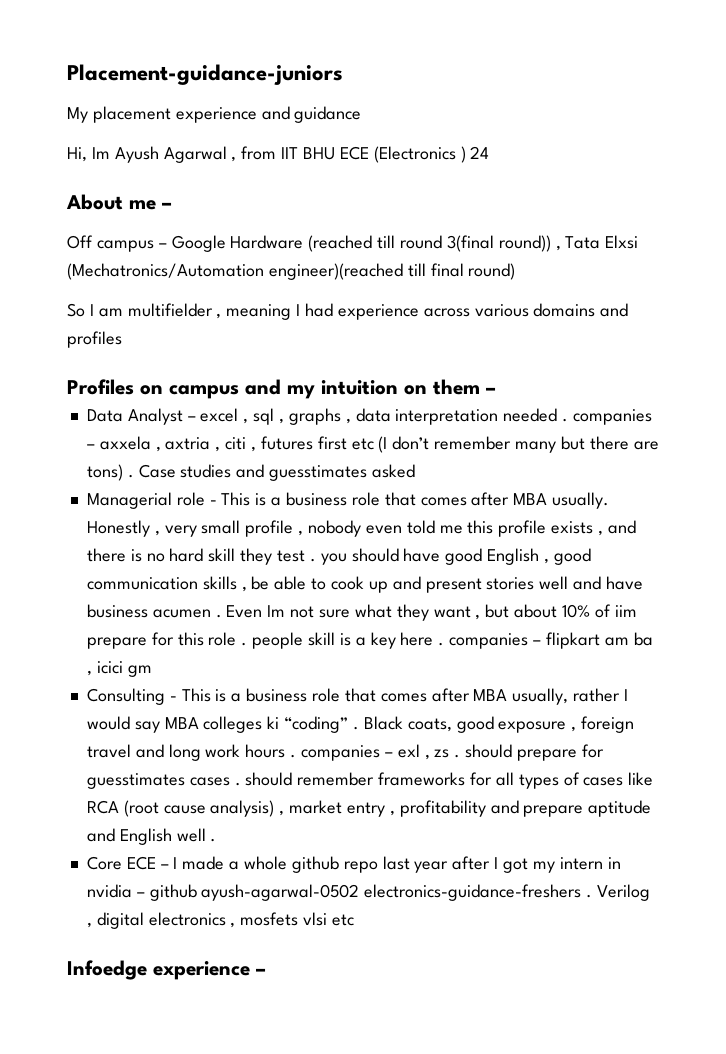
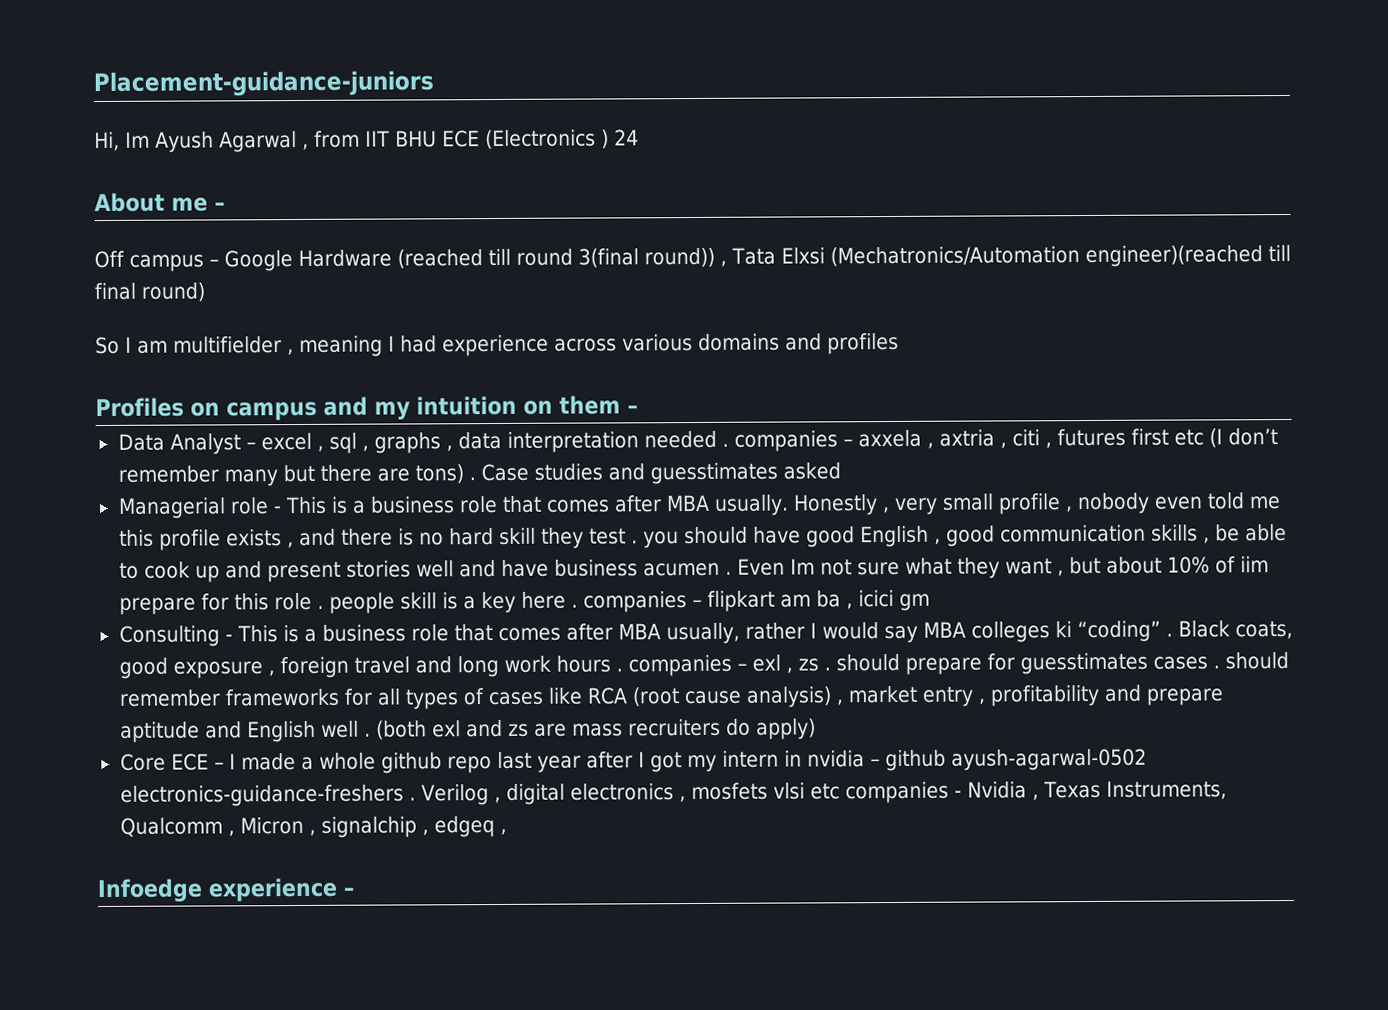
[67,106,362,123] // My placement experience and guidance -> (434, 84) none
(217, 840) none -> [375,718,816,740] (both exl and zs are mass recruiters do apply)
(354, 920) none -> [844,780,1228,804] [119,816,507,838] companies - Nvidia , Texas Instruments, Qualcomm , Micron , signalchip , edgeq ,

